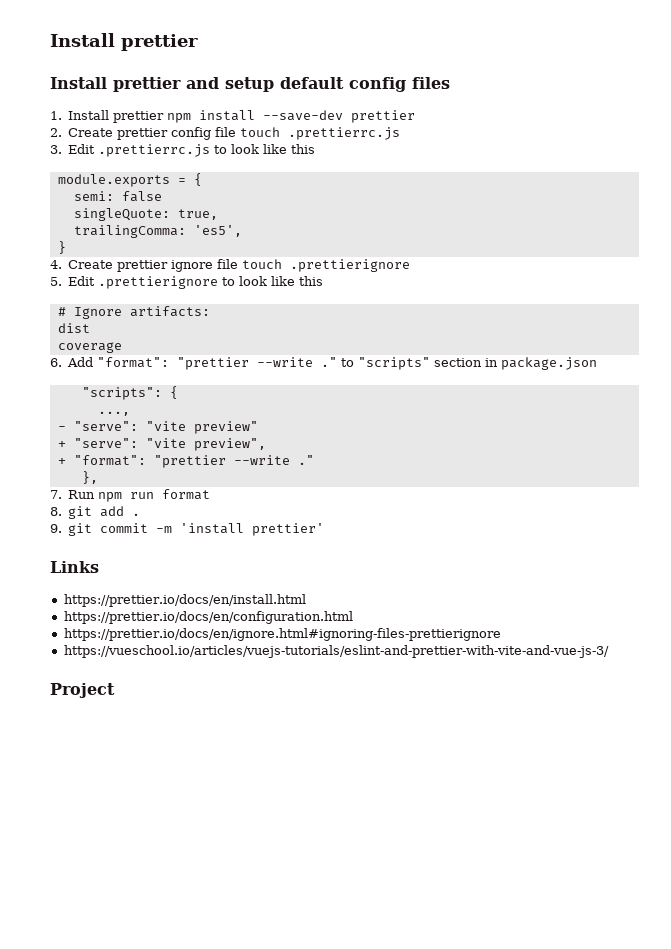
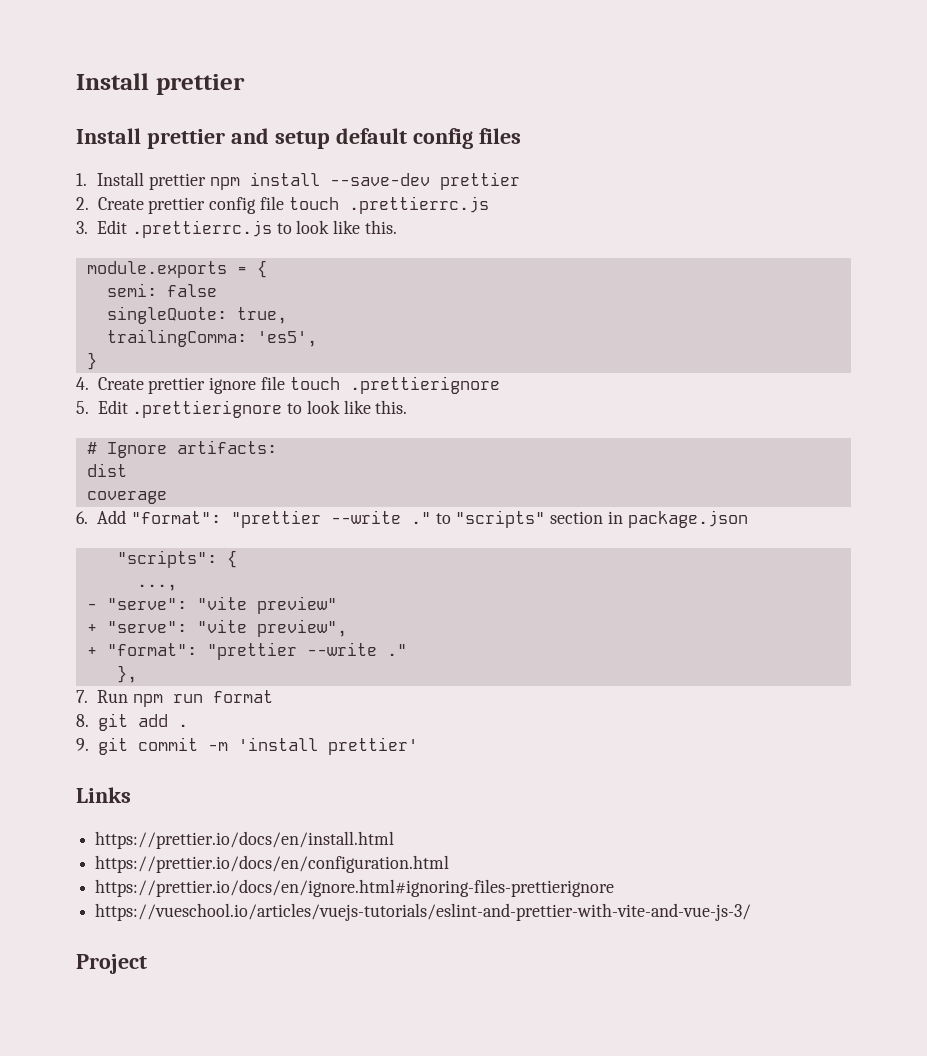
[291,144,316,154] this -> [364,220,397,234] this.
[299,276,324,286] this -> [375,400,408,414] this.

